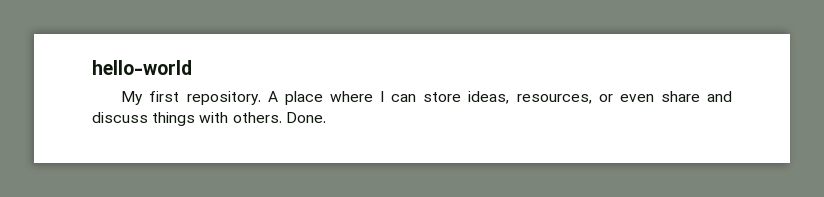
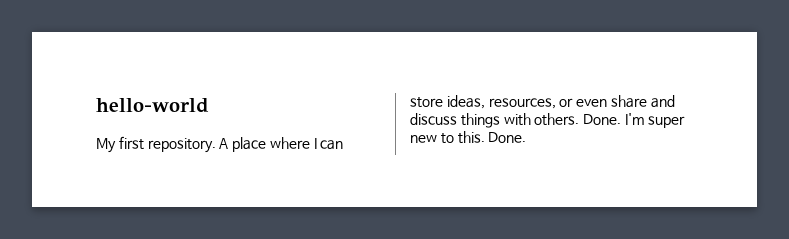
(326, 117) none -> [624,113,685,128] [410,131,527,144] I'm super new to this. Done.

